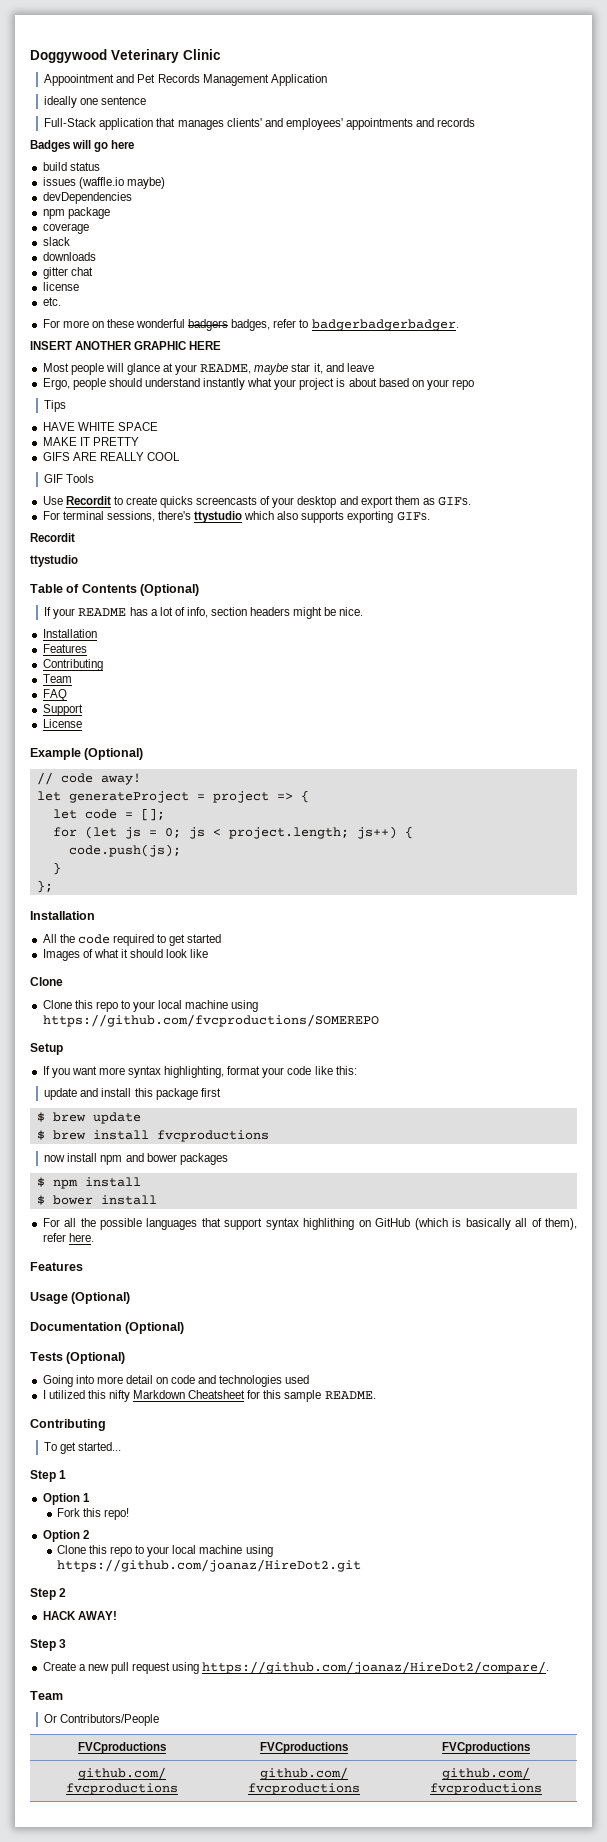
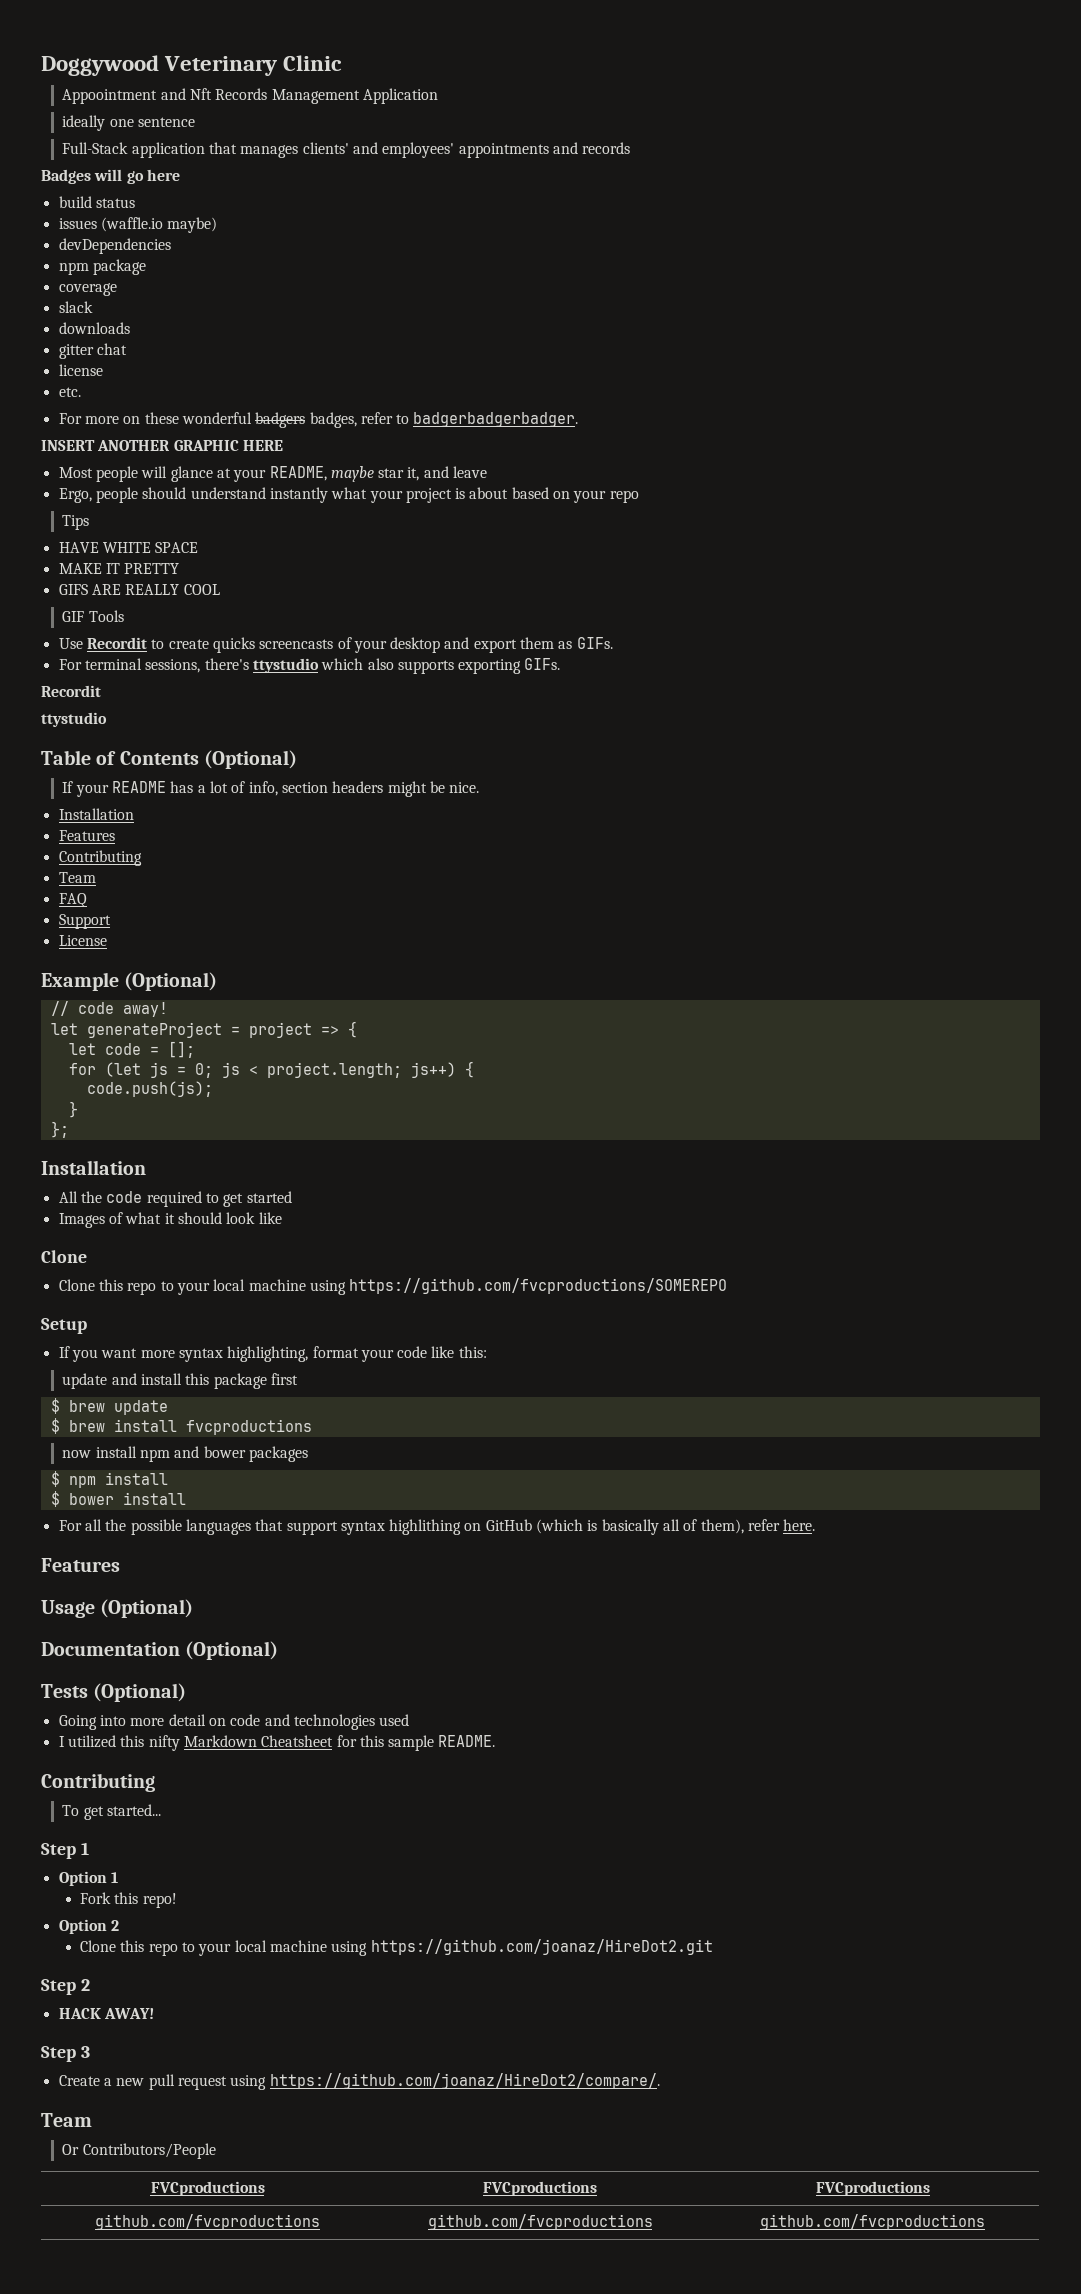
[137,74,156,83] Pet -> [190,88,213,100] Nft

